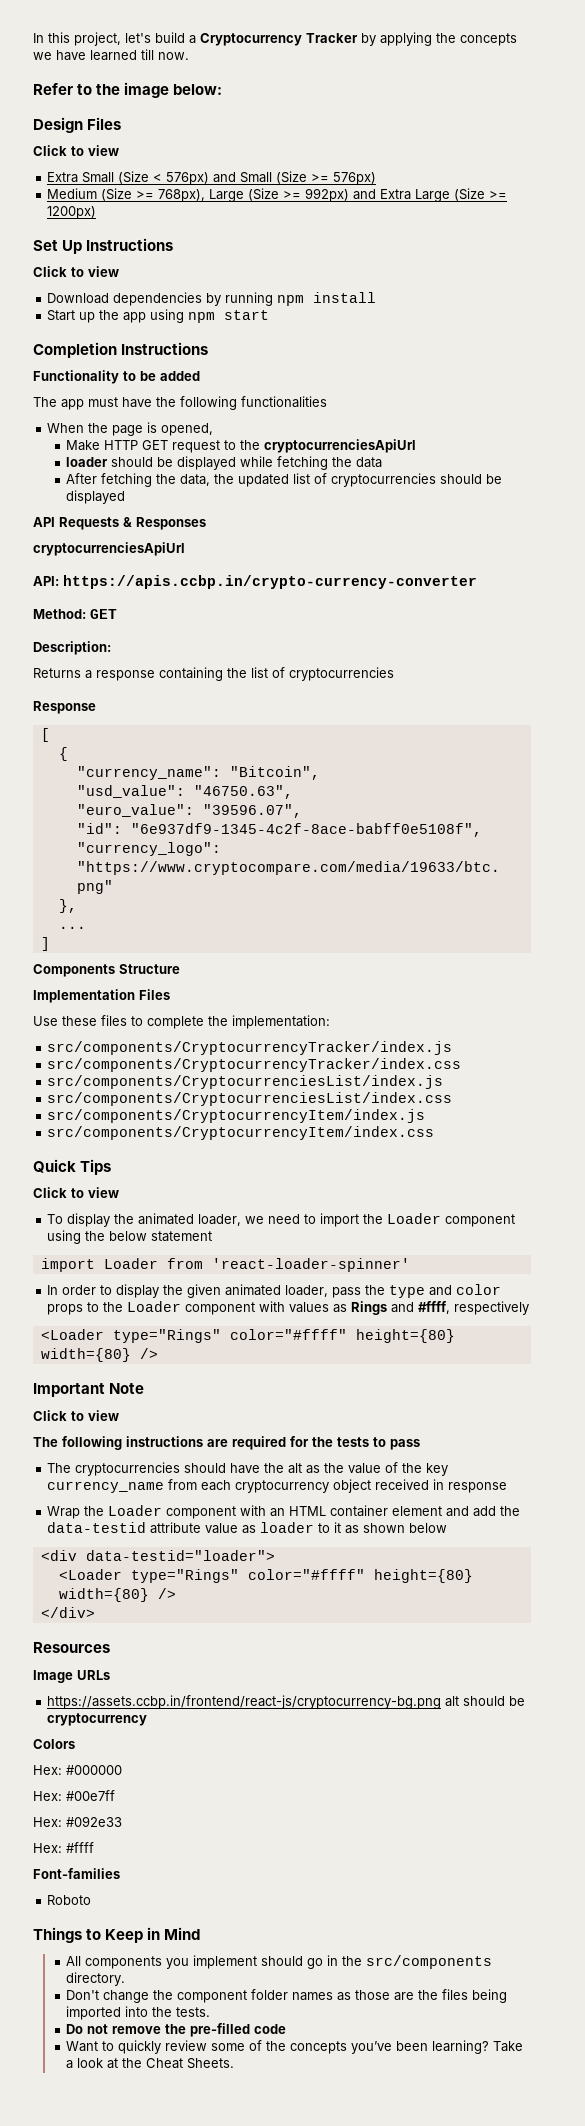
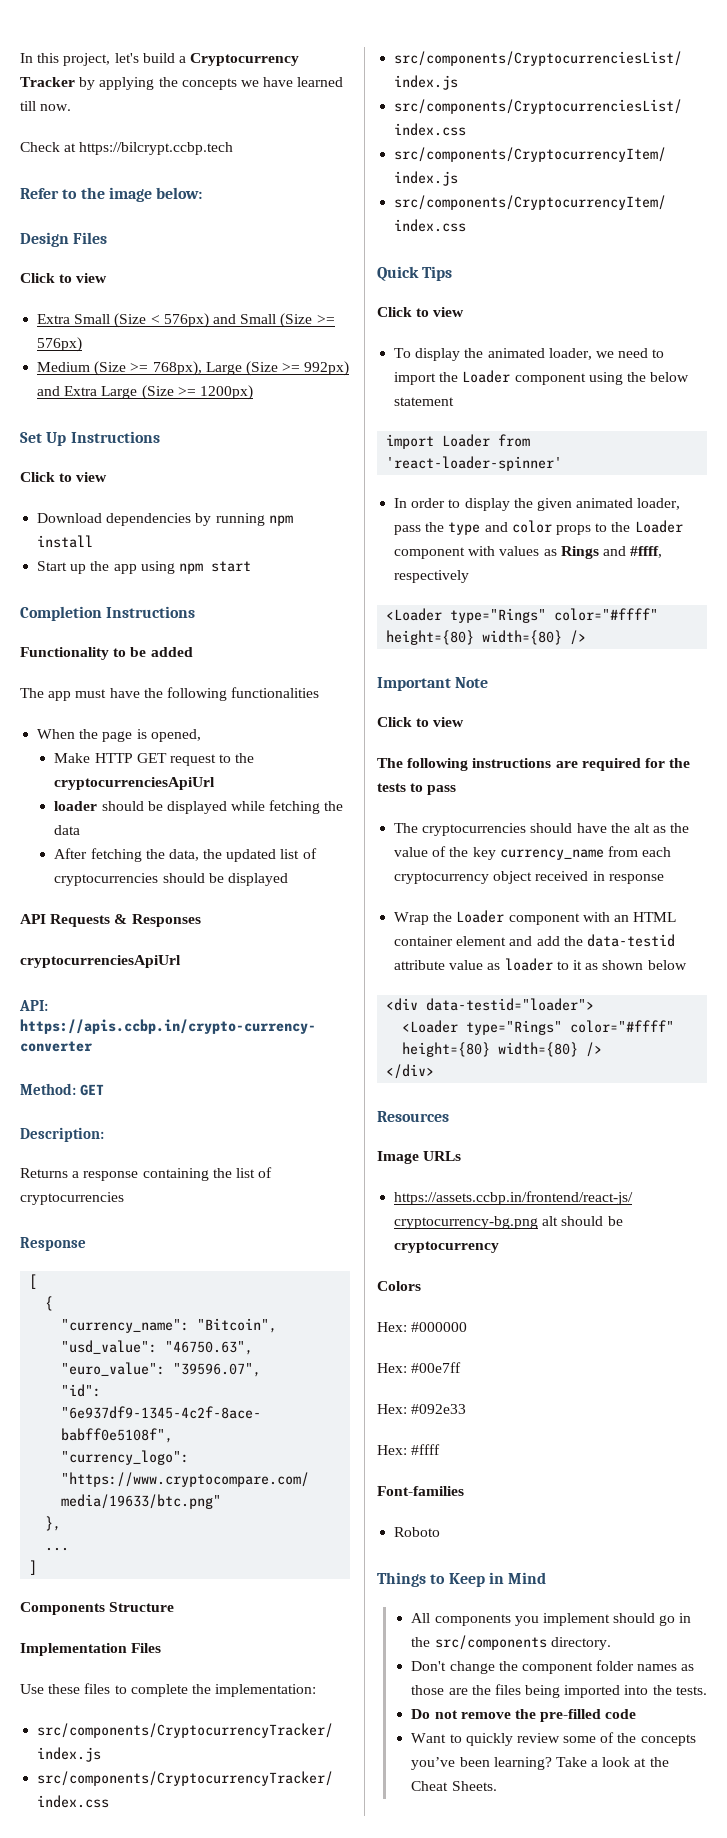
(189, 56) none -> [20,142,234,155] // Check at https://bilcrypt.ccbp.tech

